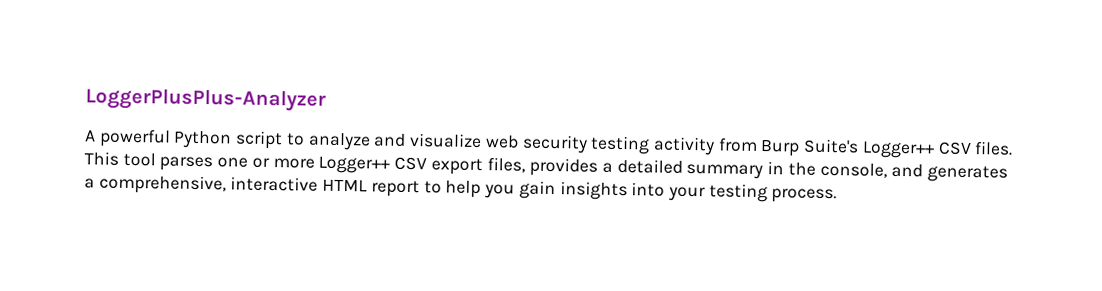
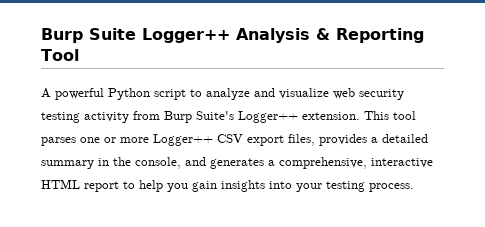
[85,87,326,112] LoggerPlusPlus-Analyzer -> [41,28,424,43] [41,49,79,61] Burp Suite Logger++ Analysis & Reporting Tool
[937,141,1014,156] CSV files. -> [302,112,360,120] extension.

